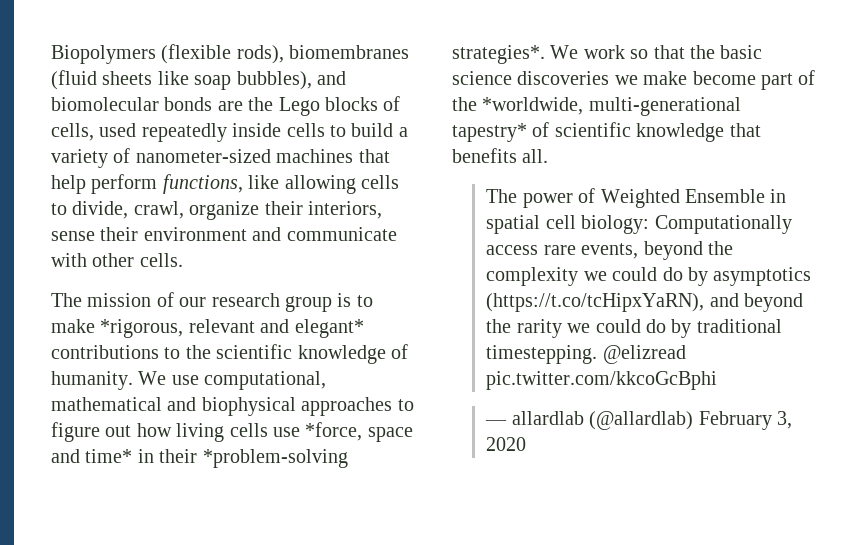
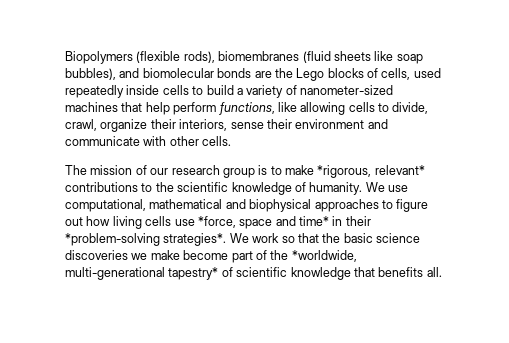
[188,319,364,338] relevant and elegant* -> [374,165,425,175] relevant*
[486,188,787,208] [486,215,792,234] [486,241,733,260] [486,267,812,286] [486,293,804,312] [486,319,782,338] [486,345,686,364] [486,371,718,390] [485,411,792,430] [486,437,527,451] // The power of Weighted Ensemble in spatial cell biology: Computationally access rare events, beyond the complexity we could do by asymptotics (https://t.co/tcHipxYaRN), and beyond the rarity we could do by traditional timestepping. @elizread pic.twitter.com/kkcoGcBphi // — allardlab (@allardlab) February 3, 2020 -> (442, 272) none

